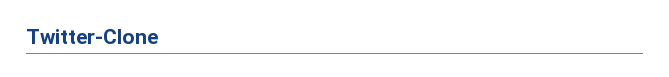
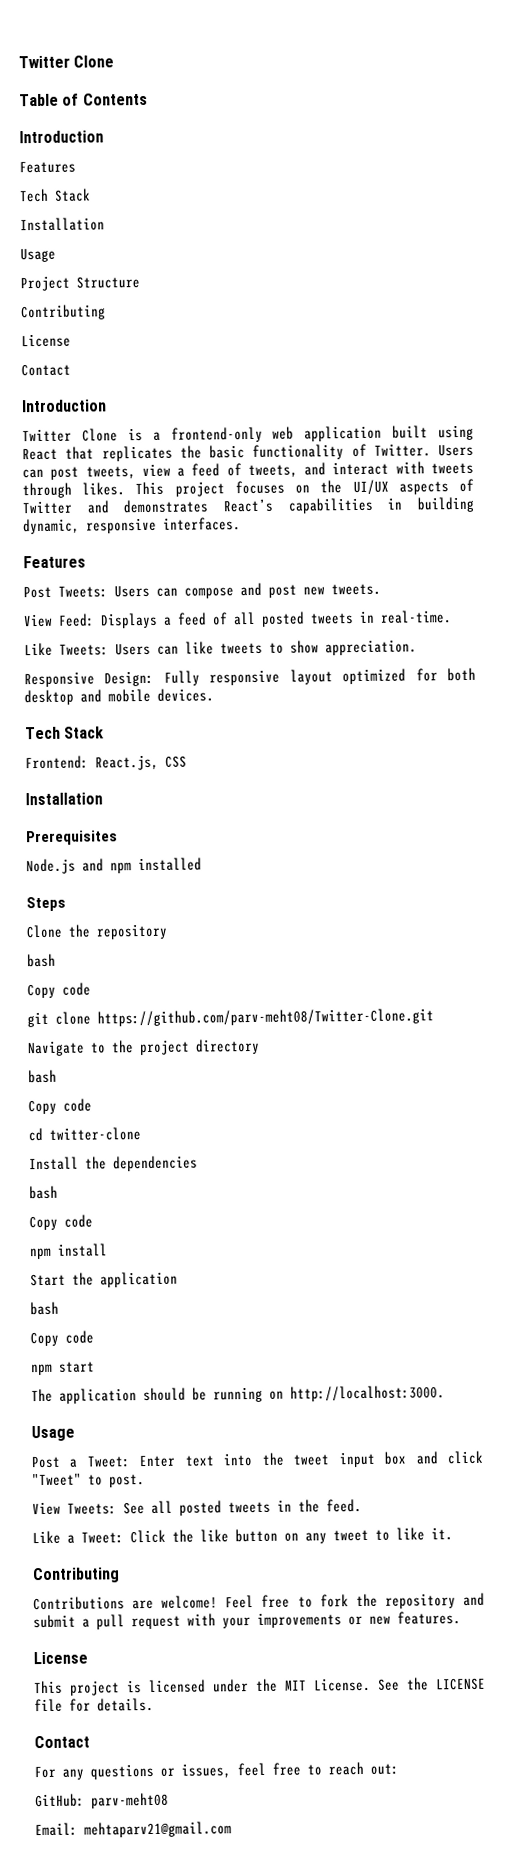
[26,29,158,44] Twitter-Clone -> [18,55,115,69] [19,92,148,107] [19,130,104,144] [19,160,76,174] [19,188,91,203] [20,217,105,232] [20,247,56,263] [20,275,140,292] [21,304,106,321] [21,333,71,348] [21,363,71,377] [21,399,107,413] [22,424,474,443] [22,443,474,462] [22,461,474,480] [22,478,475,499] [22,496,476,515] [23,517,241,535] [23,555,86,569] [23,582,381,599] [23,610,452,629] [24,639,417,657] [24,667,477,688] [24,688,214,706] [25,726,105,740] [25,754,187,771] [25,792,103,806] [26,830,118,846] [26,857,202,875] [26,896,66,912] [26,923,168,940] [27,953,56,968] [27,982,91,999] [27,1008,434,1028] [27,1038,260,1057] [28,1069,57,1084] [28,1098,92,1115] [28,1127,141,1142] [29,1155,198,1172] [29,1185,58,1200] [29,1214,93,1231] [29,1243,108,1260] [30,1271,178,1288] [30,1301,59,1316] [30,1330,94,1347] [31,1361,95,1376] [31,1385,445,1404] [31,1425,75,1442] [31,1450,483,1469] [32,1473,145,1488] [32,1498,362,1516] [32,1527,453,1545] [32,1567,120,1584] [33,1592,485,1611] [33,1611,461,1630] [33,1651,88,1665] [34,1677,486,1696] [34,1697,154,1713] [34,1735,90,1749] [34,1761,399,1780] [35,1792,169,1809] [35,1821,232,1838] Twitter Clone // Table of Contents // Introduction // Features // Tech Stack // Installation // Usage // Project Structure // Contributing // License // Contact // Introduction // Twitter Clone is a frontend-only web application built using React that replicates the basic functionality of Twitter. Users can post tweets, view a feed of tweets, and interact with tweets through likes. This project focuses on the UI/UX aspects of Twitter and demonstrates React’s capabilities in building dynamic, responsive interfaces. // Features // Post Tweets: Users can compose and post new tweets. // View Feed: Displays a feed of all posted tweets in real-time. // Like Tweets: Users can like tweets to show appreciation. // Responsive Design: Fully responsive layout optimized for both desktop and mobile devices. // Tech Stack // Frontend: React.js, CSS // Installation // Prerequisites // Node.js and npm installed // Steps // Clone the repository // bash // Copy code // git clone https://github.com/parv-meht08/Twitter-Clone.git // Navigate to the project directory // bash // Copy code // cd twitter-clone // Install the dependencies // bash // Copy code // npm install // Start the application // bash // Copy code // npm start // The application should be running on http://localhost:3000. // Usage // Post a Tweet: Enter text into the tweet input box and click "Tweet" to post. // View Tweets: See all posted tweets in the feed. // Like a Tweet: Click the like button on any tweet to like it. // Contributing // Contributions are welcome! Feel free to fork the repository and submit a pull request with your improvements or new features. // License // This project is licensed under the MIT License. See the LICENSE file for details. // Contact // For any questions or issues, feel free to reach out: // GitHub: parv-meht08 // Email: mehtaparv21@gmail.com

